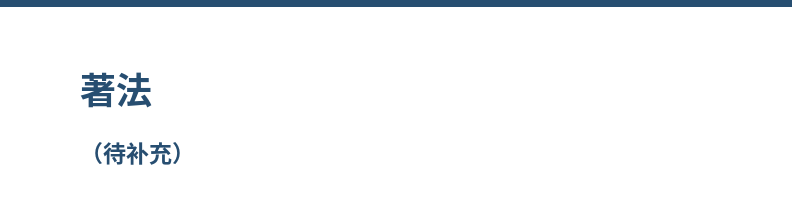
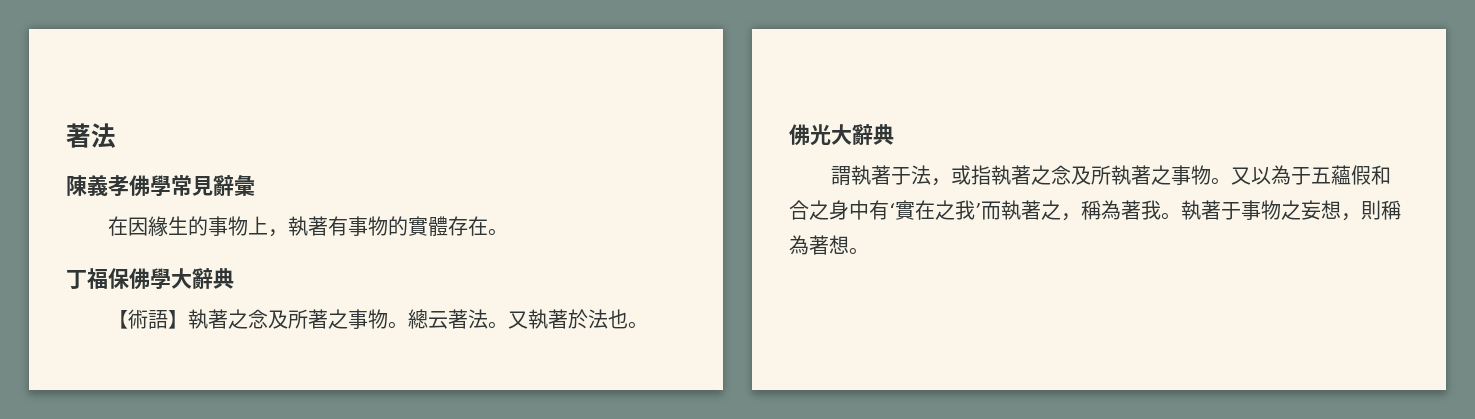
[80,142,195,165] （待补充） -> [66,175,255,197] [108,216,509,237] [66,268,234,290] [108,309,649,329] [789,124,894,146] [831,165,1392,186] [789,200,1401,221] [789,235,869,255] 陳義孝佛學常見辭彙 // 在因緣生的事物上，執著有事物的實體存在。 // 丁福保佛學大辭典 // 【術語】執著之念及所著之事物。總云著法。又執著於法也。 // 佛光大辭典 // 謂執著于法，或指執著之念及所執著之事物。又以為于五蘊假和合之身中有‘實在之我’而執著之，稱為著我。執著于事物之妄想，則稱為著想。

